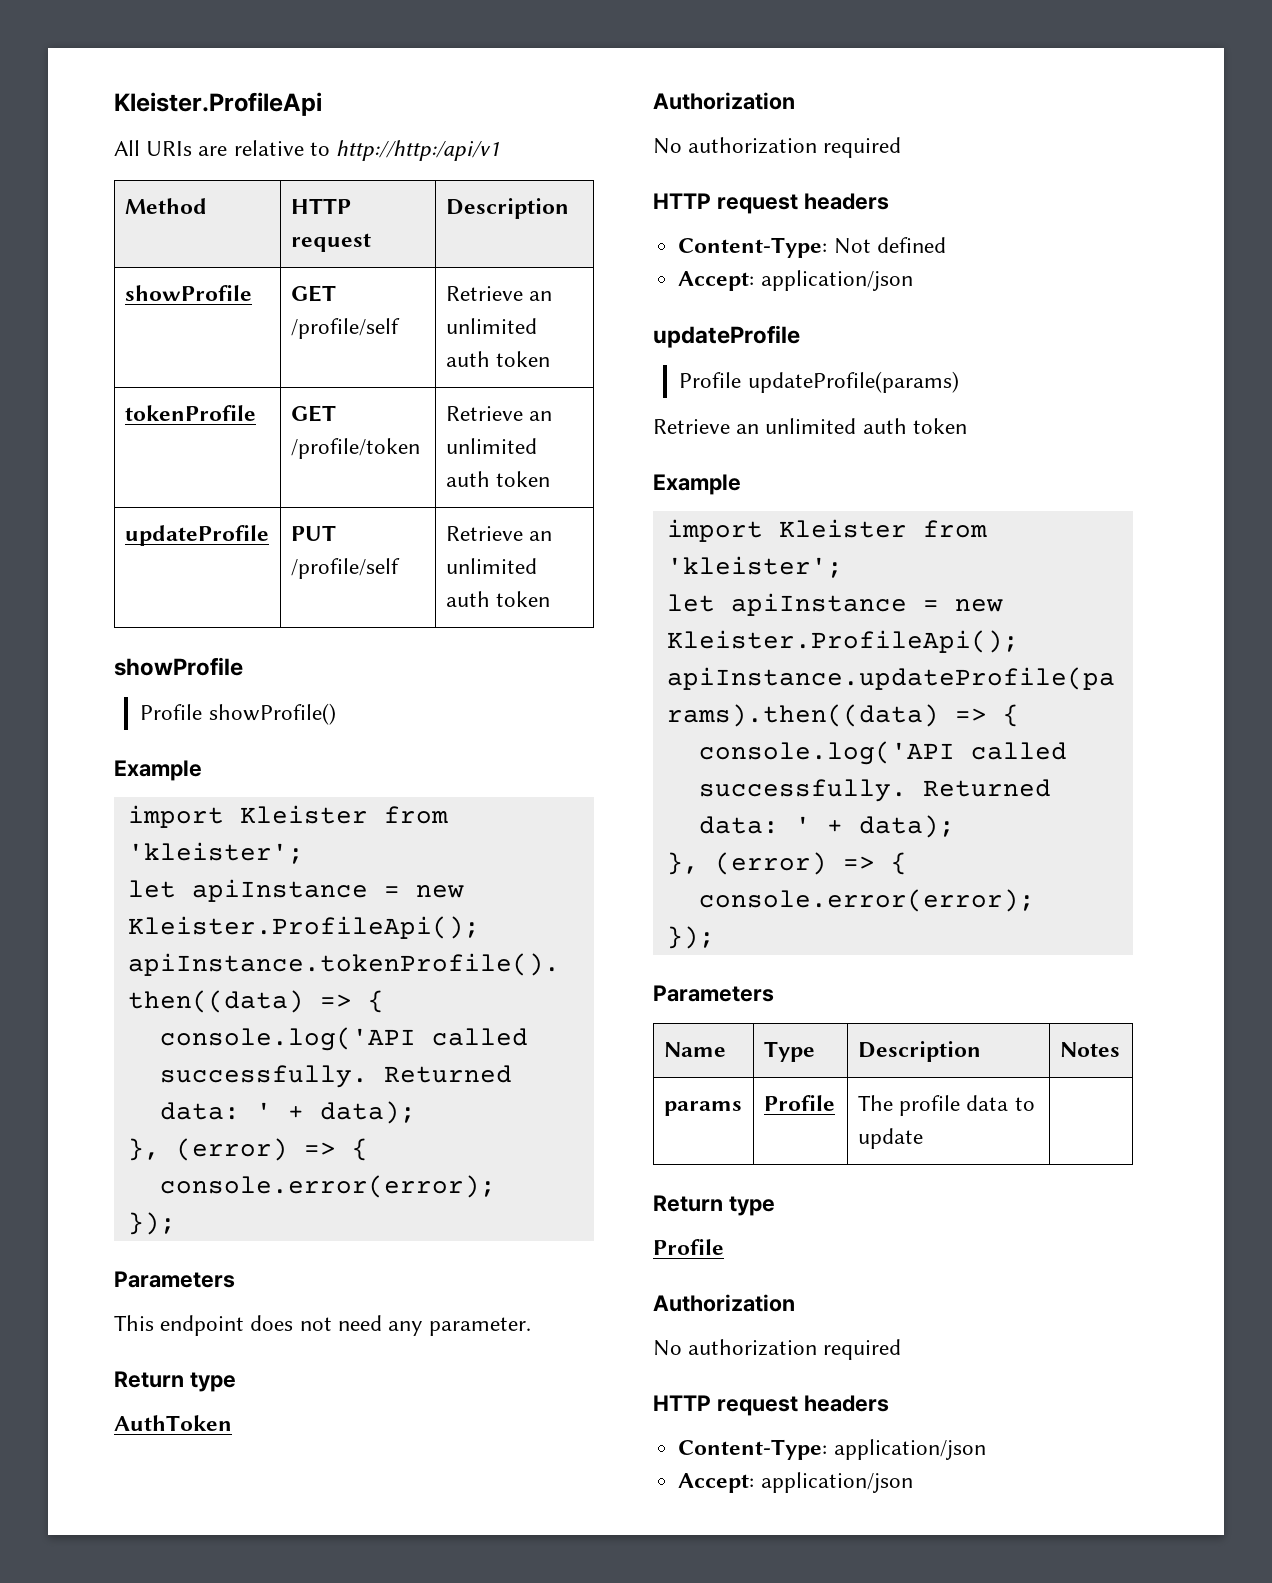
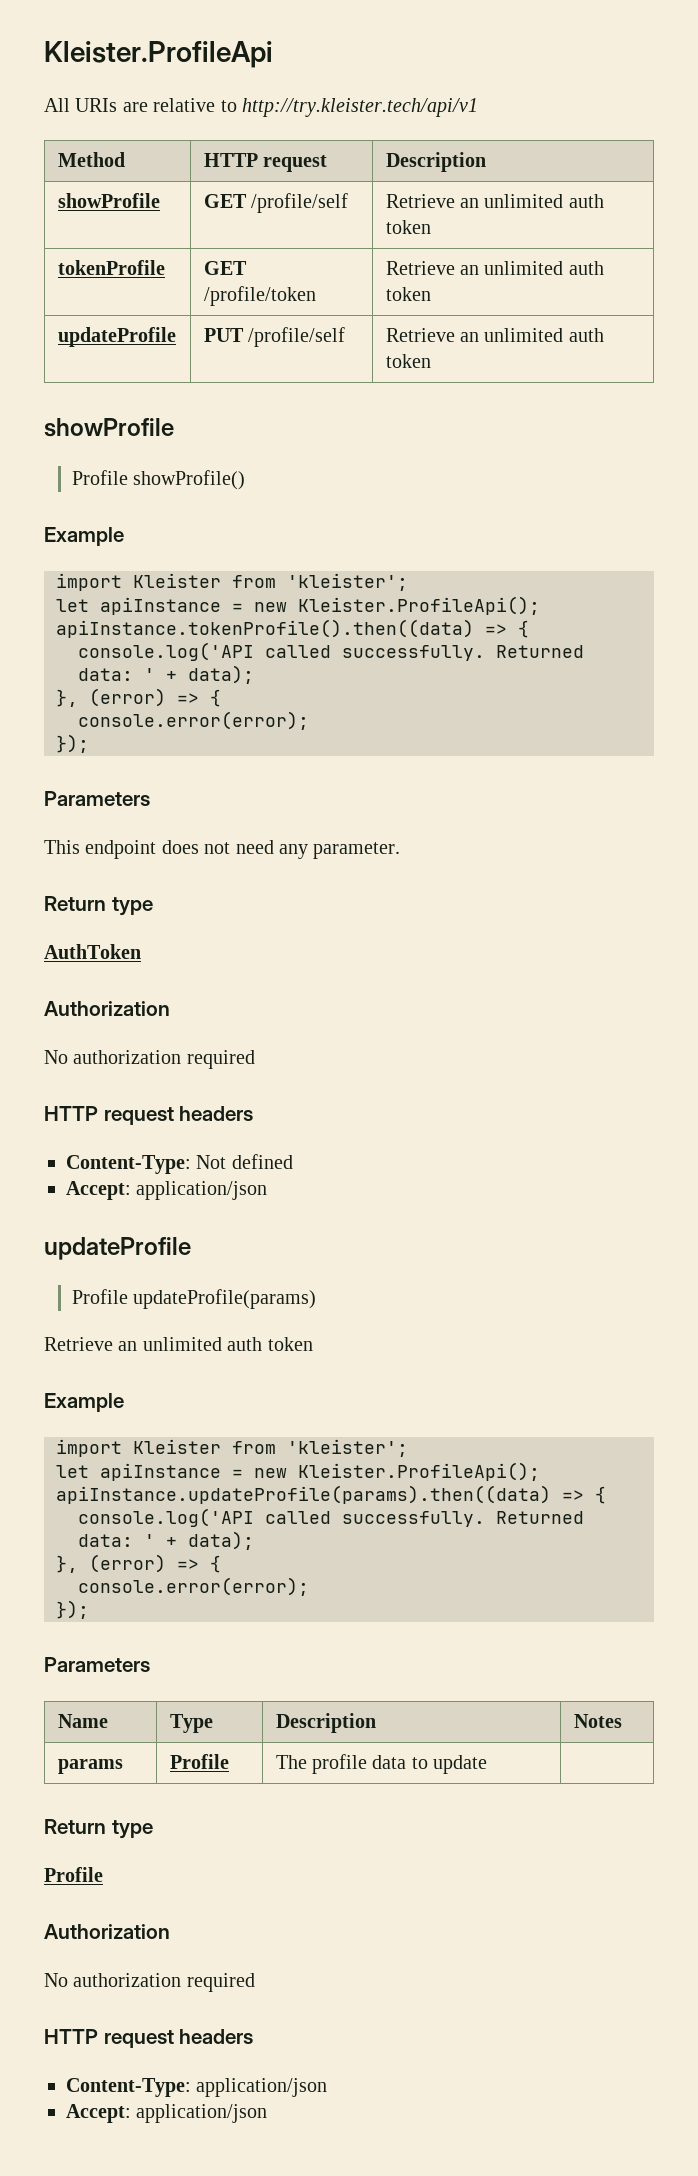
[336,140,501,161] http://http:/api/v1 -> [242,98,478,117] http://try.kleister.tech/api/v1

